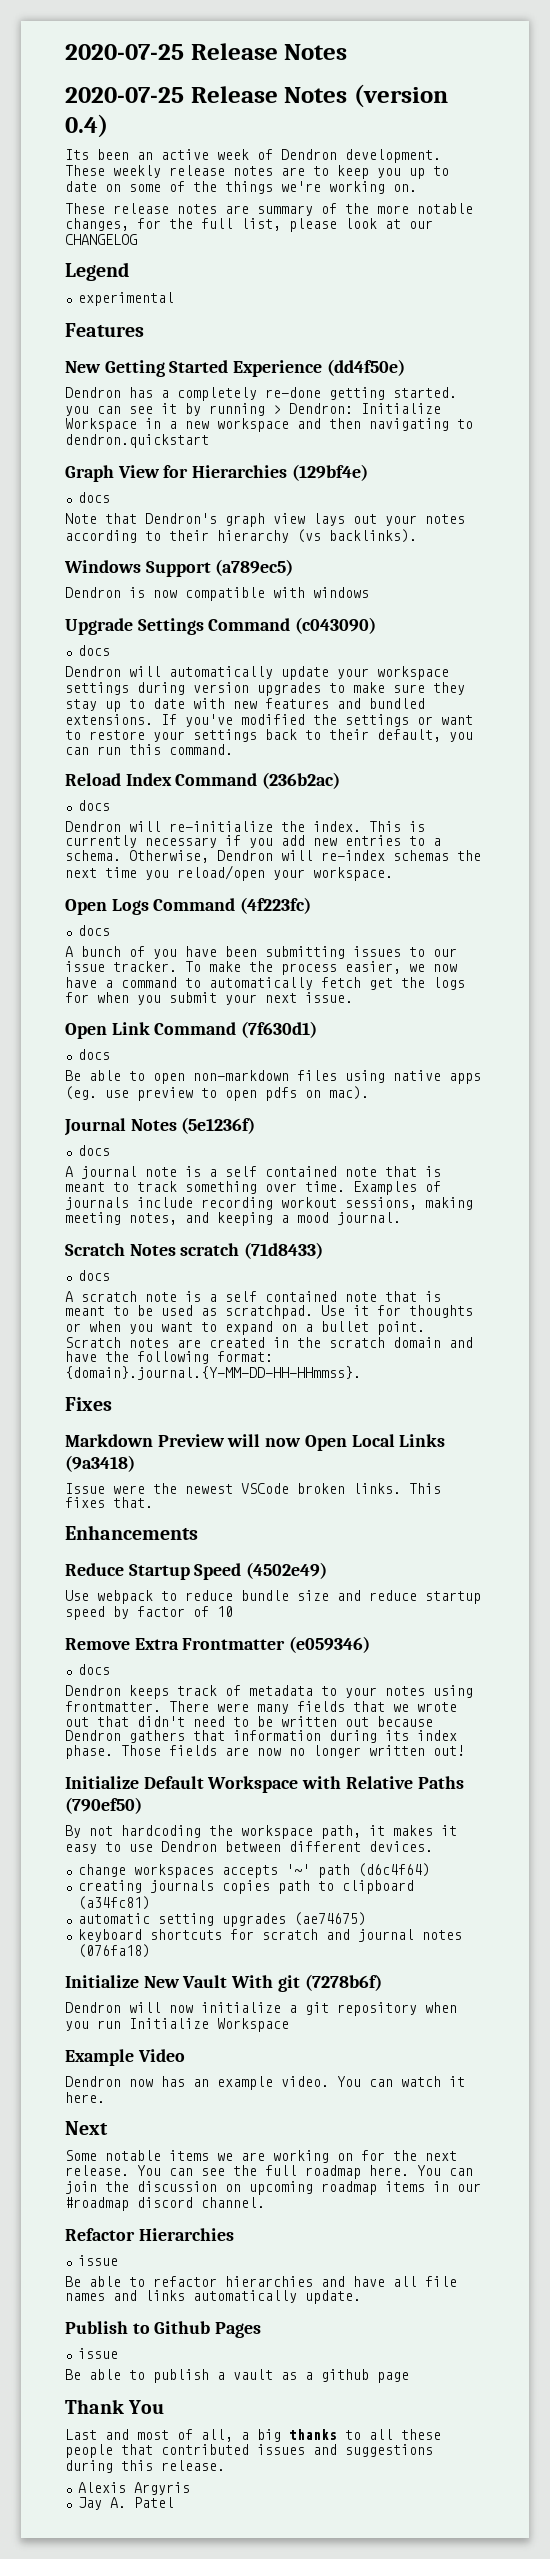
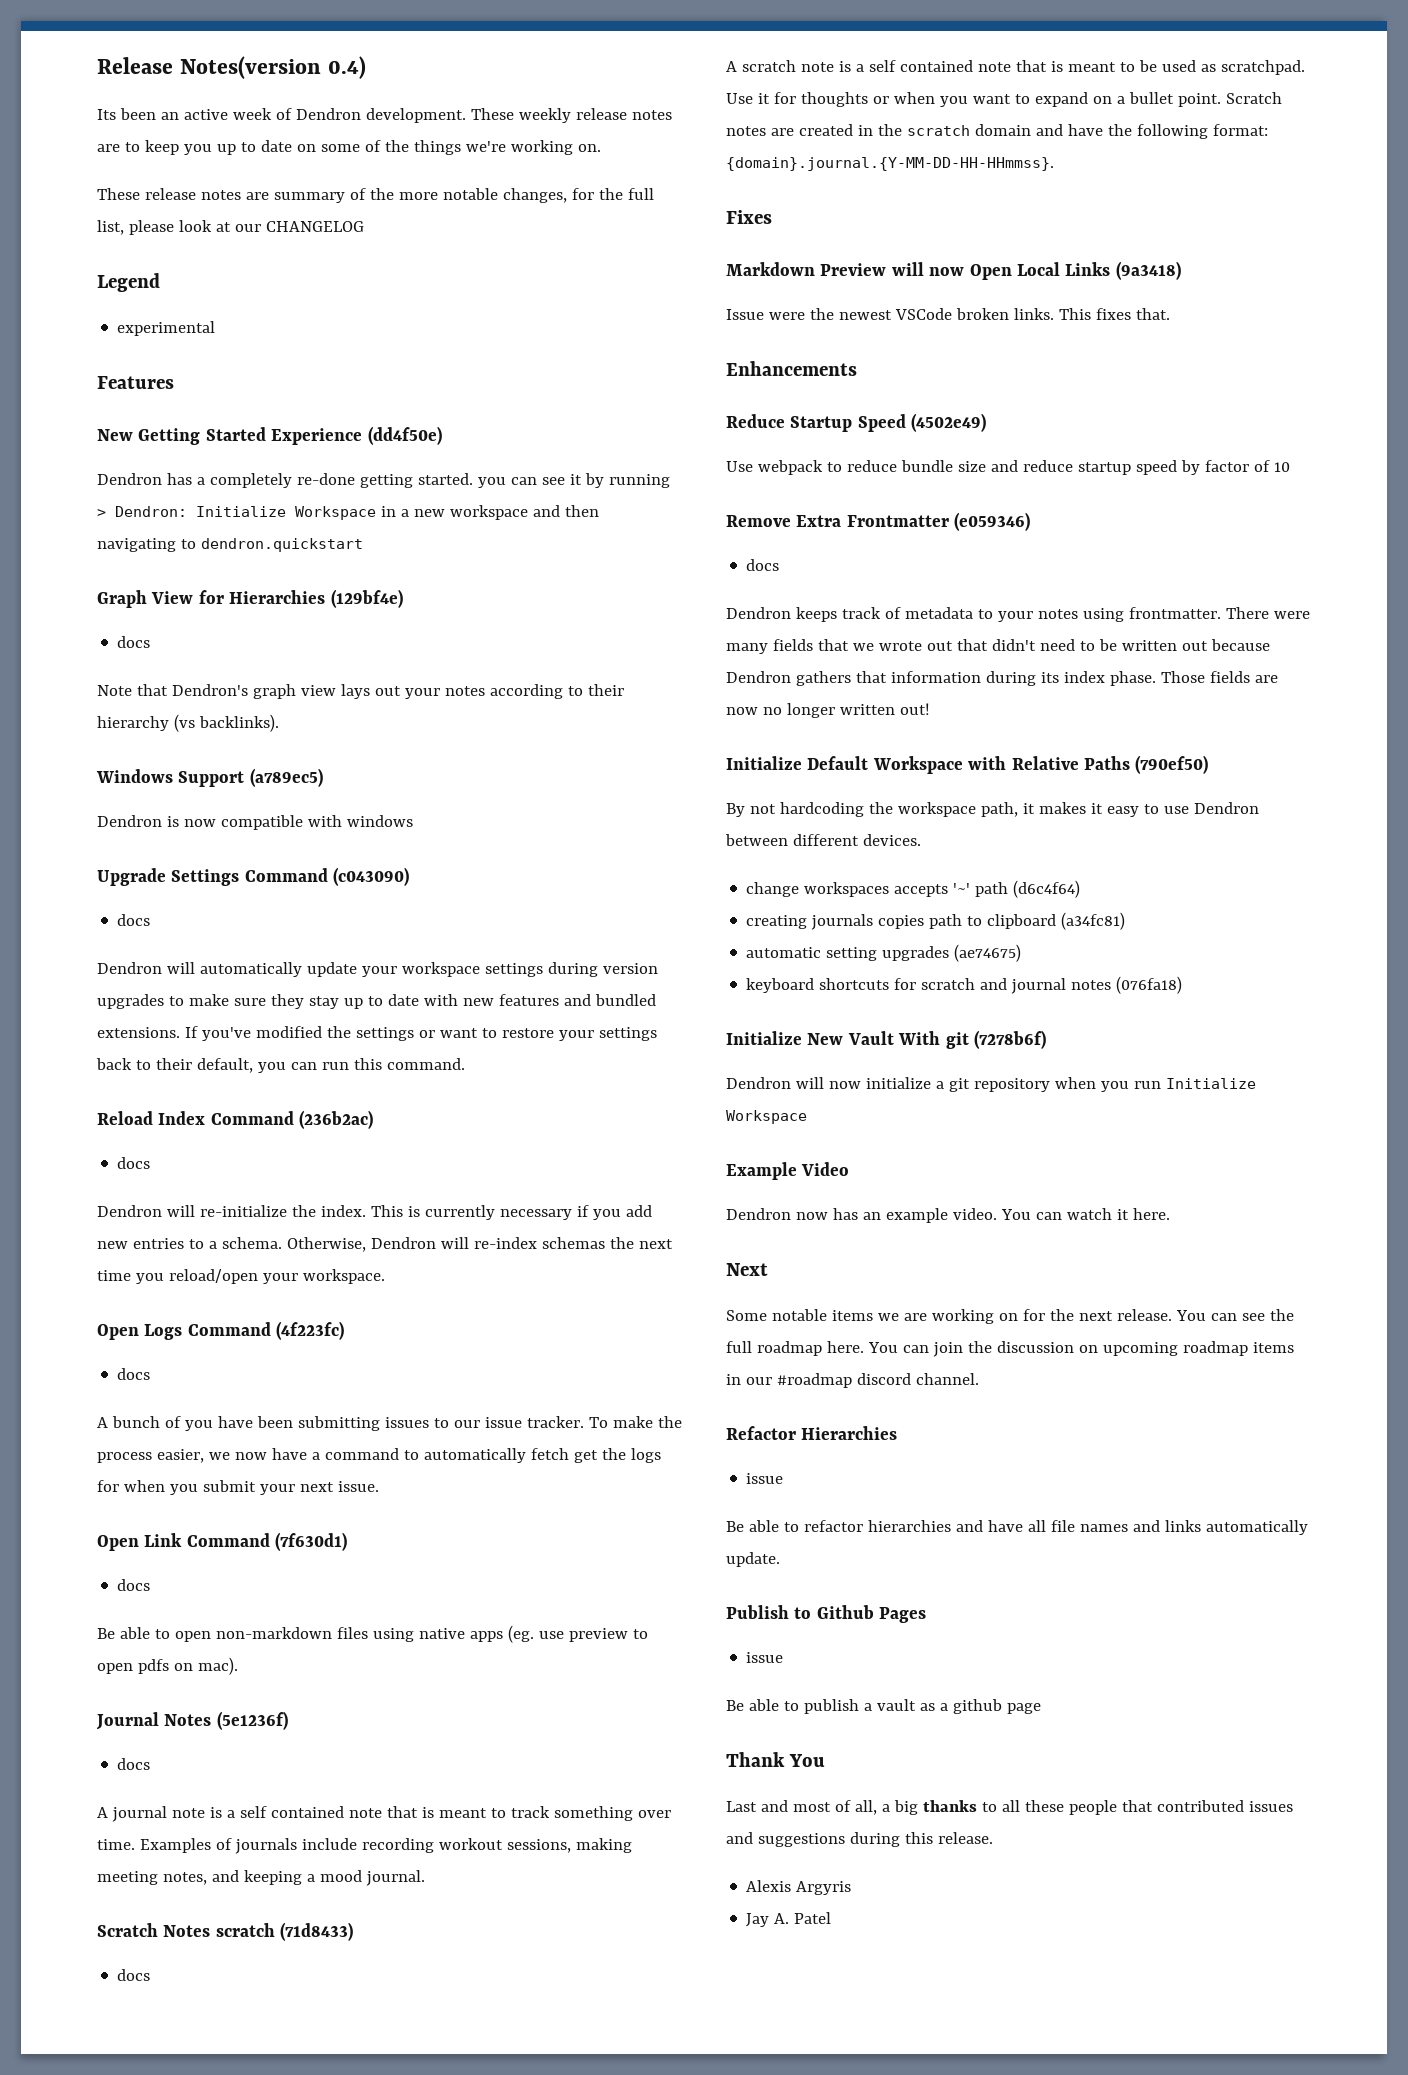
[65,43,348,60] [65,84,448,108] 2020-07-25 Release Notes // 2020-07-25 Release Notes (version -> [97,56,321,79] Release Notes(version

